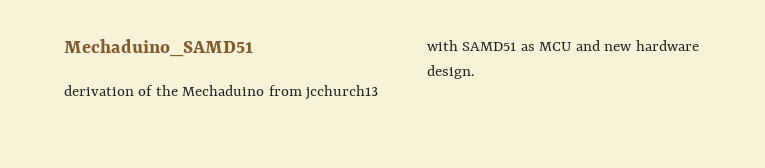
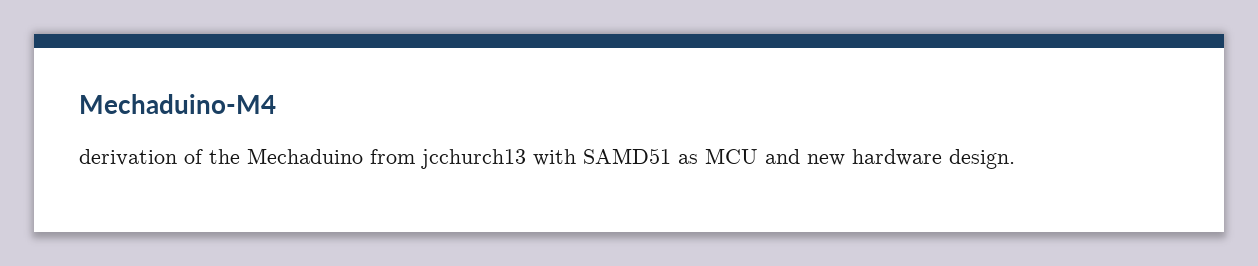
[64,39,253,57] Mechaduino_SAMD51 -> [79,94,276,114] Mechaduino-M4

